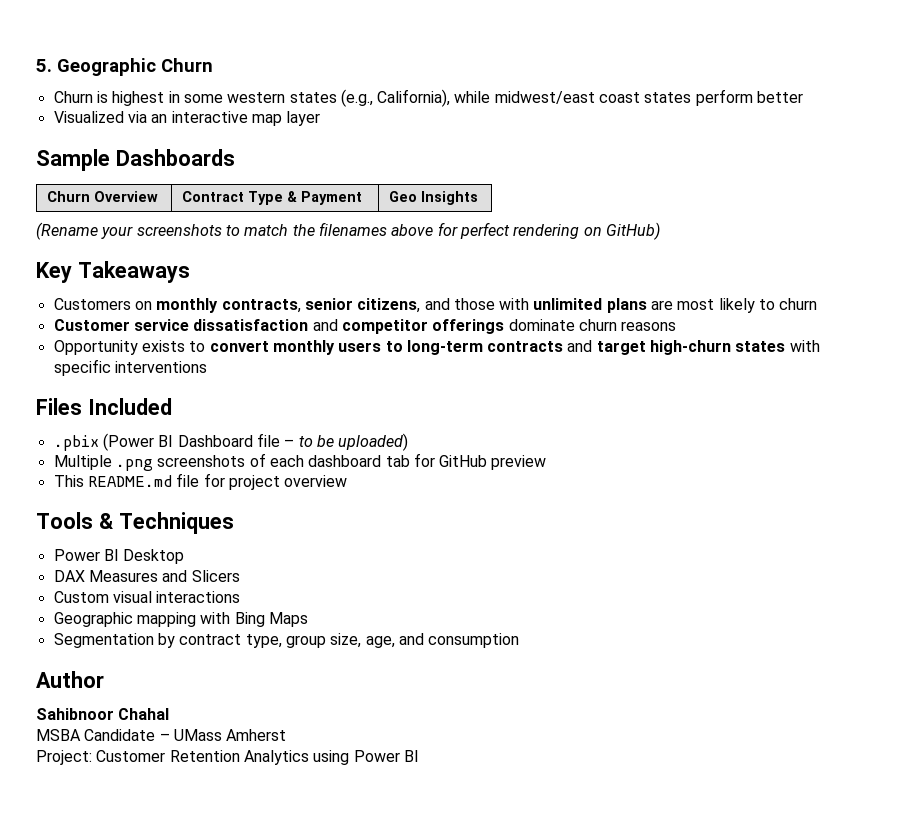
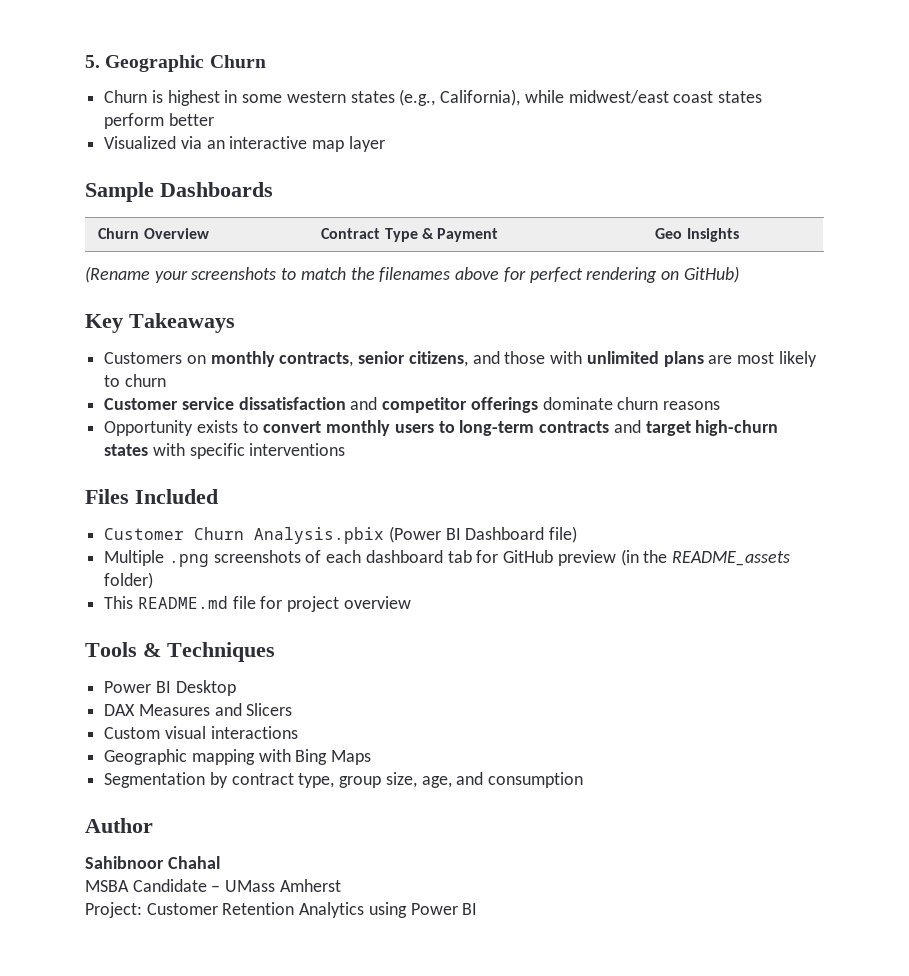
[53,433,409,451] .pbix (Power BI Dashboard file – to be uploaded) -> [104,526,578,544] Customer Churn Analysis.pbix (Power BI Dashboard file)
(547, 462) none -> [620,549,790,566] [104,572,154,589] (in the README_assets folder)

